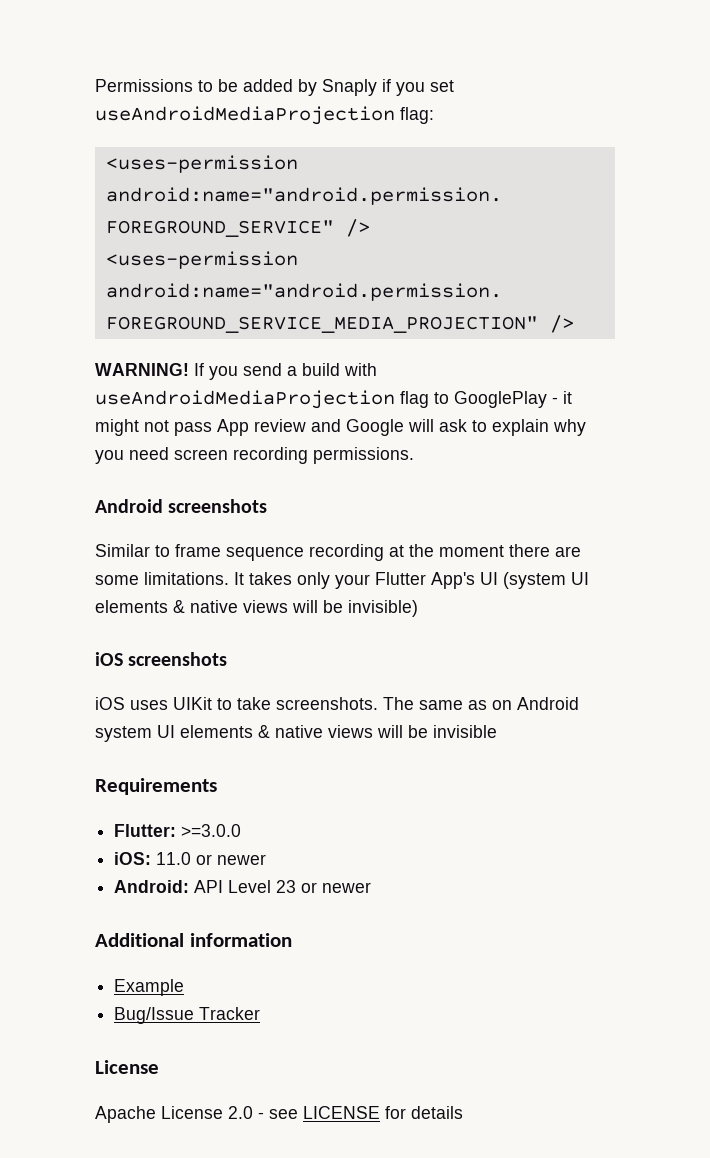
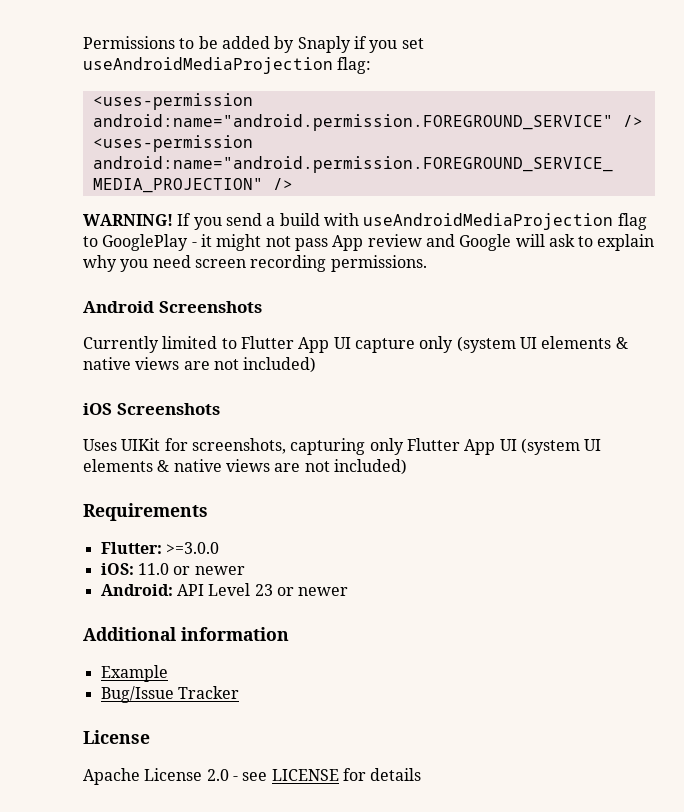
[168,499,268,513] [95,544,581,561] [95,572,475,589] screenshots // Similar to frame sequence recording at the moment there are some limitations. It takes only your Flutter App's -> [158,301,262,313] [83,336,628,353] [83,357,317,373] [83,403,220,415] [83,438,496,455] Screenshots // Currently limited to Flutter App UI capture only (system UI elements & native views are not included) // iOS Screenshots // Uses UIKit for screenshots, capturing only Flutter App
[292,600,418,617] [95,652,228,666] [95,697,579,710] [95,725,497,742] will be invisible) // iOS screenshots // iOS uses UIKit to take screenshots. The same as on Android system UI elements & native views will be invisible -> [274,459,407,475] are not included)

